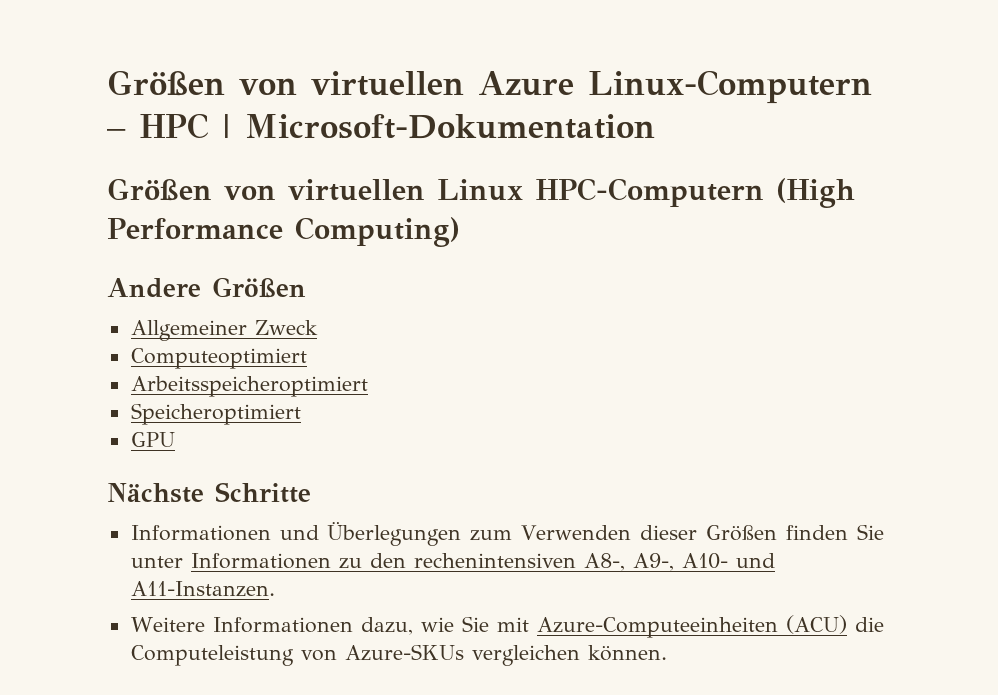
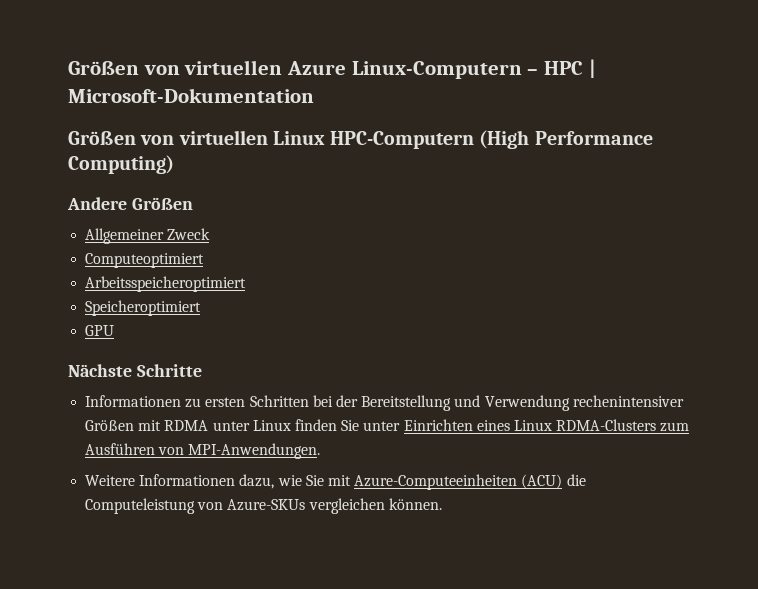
[279,522,885,546] [130,553,775,571] [130,581,275,597] und Überlegungen zum Verwenden dieser Größen finden Sie unter Informationen zu den rechenintensiven A8-, A9-, A10- und A11-Instanzen. -> [185,395,684,411] [85,419,690,432] [85,443,321,459] zu ersten Schritten bei der Bereitstellung und Verwendung rechenintensiver Größen mit RDMA unter Linux finden Sie unter Einrichten eines Linux RDMA-Clusters zum Ausführen von MPI-Anwendungen.

